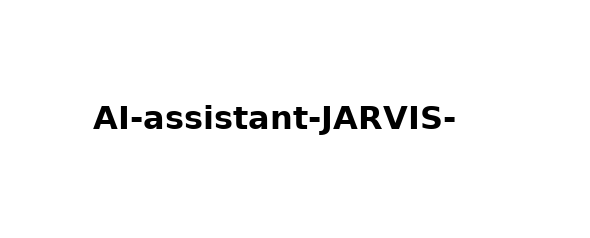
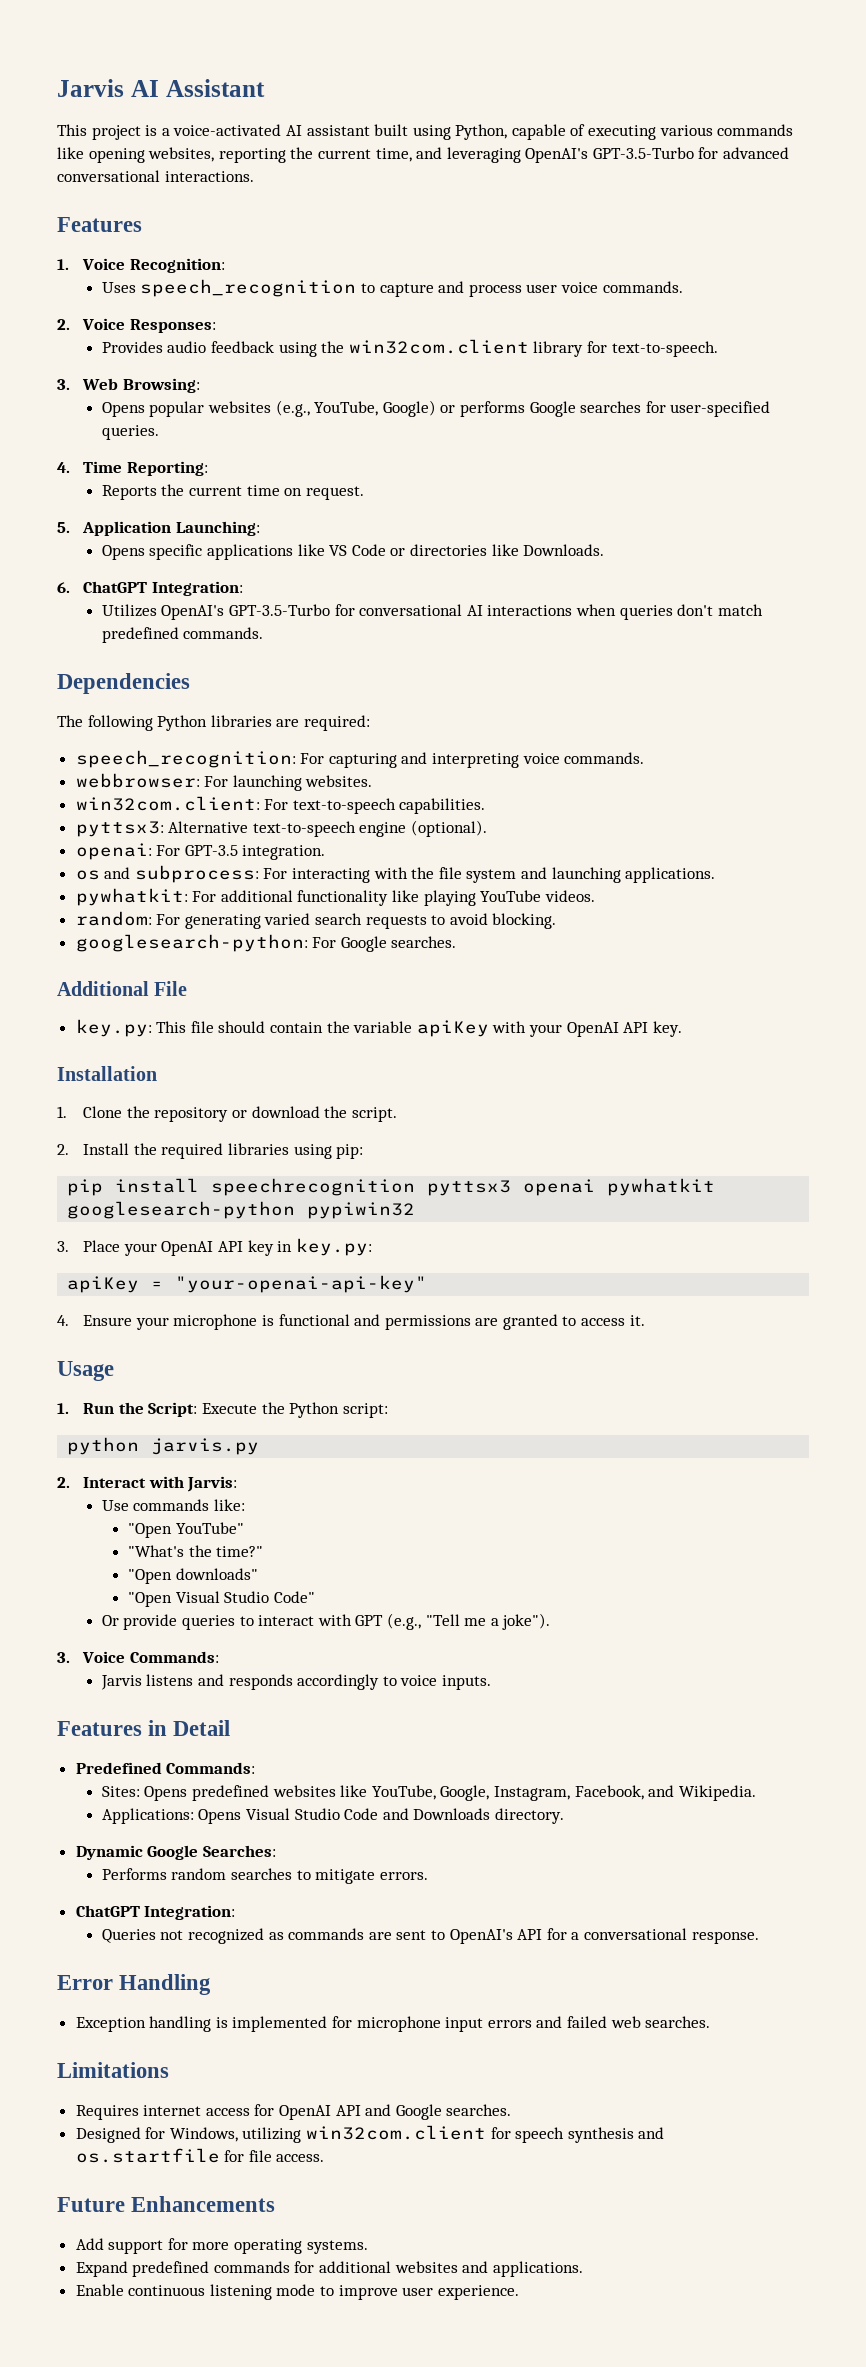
[93,105,456,135] AI-assistant-JARVIS- -> [57,79,265,97] [57,124,794,140] [57,147,790,163] [57,170,254,182] [57,217,142,232] [57,258,225,273] [101,279,683,297] [57,318,216,333] [101,339,718,357] [57,378,200,393] [101,400,771,417] [101,425,159,440] [57,461,208,476] [101,484,364,500] [57,521,260,536] [101,544,605,560] [57,581,243,596] [101,604,763,620] [101,627,264,643] [57,673,190,694] [57,715,370,731] [75,750,645,768] [75,773,373,791] [75,796,486,814] [75,820,488,837] [75,843,326,860] [75,865,716,883] [75,888,595,906] [75,911,557,929] [75,934,457,952] [57,981,188,996] [75,1019,682,1037] [57,1066,157,1081] [57,1106,397,1122] [57,1143,364,1159] [67,1178,716,1196] [67,1201,416,1219] [57,1238,372,1256] [67,1275,428,1293] [57,1314,645,1330] [57,1361,114,1381] [57,1402,388,1418] [67,1437,260,1455] [57,1476,238,1492] [101,1499,246,1511] [128,1522,244,1538] [128,1545,264,1557] [128,1568,258,1584] [128,1591,315,1607] [101,1613,551,1630] [57,1651,219,1663] [100,1674,491,1690] [57,1720,231,1736] [75,1762,256,1774] [101,1785,756,1801] [101,1808,564,1824] [75,1845,276,1860] [101,1868,428,1884] [75,1905,236,1920] [101,1928,759,1944] [57,1974,212,1995] [75,2016,711,2032] [57,2062,169,2078] [75,2104,512,2120] [75,2125,665,2143] [75,2148,325,2163] [57,2196,276,2212] [75,2238,368,2254] [75,2261,583,2277] [75,2284,519,2300] Jarvis AI Assistant // This project is a voice-activated AI assistant built using Python, capable of executing various commands like opening websites, reporting the current time, and leveraging OpenAI's GPT-3.5-Turbo for advanced conversational interactions. // Features // 1. Voice Recognition: // Uses speech_recognition to capture and process user voice commands. // 2. Voice Responses: // Provides audio feedback using the win32com.client library for text-to-speech. // 3. Web Browsing: // Opens popular websites (e.g., YouTube, Google) or performs Google searches for user-specified queries. // 4. Time Reporting: // Reports the current time on request. // 5. Application Launching: // Opens specific applications like VS Code or directories like Downloads. // 6. ChatGPT Integration: // Utilizes OpenAI's GPT-3.5-Turbo for conversational AI interactions when queries don't match predefined commands. // Dependencies // The following Python libraries are required: // speech_recognition: For capturing and interpreting voice commands. // webbrowser: For launching websites. // win32com.client: For text-to-speech capabilities. // pyttsx3: Alternative text-to-speech engine (optional). // openai: For GPT-3.5 integration. // os and subprocess: For interacting with the file system and launching applications. // pywhatkit: For additional functionality like playing YouTube videos. // random: For generating varied search requests to avoid blocking. // googlesearch-python: For Google searches. // Additional File // key.py: This file should contain the variable apiKey with your OpenAI API key. // Installation // 1. Clone the repository or download the script. // 2. Install the required libraries using pip: // pip install speechrecognition pyttsx3 openai pywhatkit googlesearch-python pypiwin32 // 3. Place your OpenAI API key in key.py: // apiKey = "your-openai-api-key" // 4. Ensure your microphone is functional and permissions are granted to access it. // Usage // 1. Run the Script: Execute the Python script: // python jarvis.py // 2. Interact with Jarvis: // Use commands like: // "Open YouTube" // "What's the time?" // "Open downloads" // "Open Visual Studio Code" // Or provide queries to interact with GPT (e.g., "Tell me a joke"). // 3. Voice Commands: // Jarvis listens and responds accordingly to voice inputs. // Features in Detail // Predefined Commands: // Sites: Opens predefined websites like YouTube, Google, Instagram, Facebook, and Wikipedia. // Applications: Opens Visual Studio Code and Downloads directory. // Dynamic Google Searches: // Performs random searches to mitigate errors. // ChatGPT Integration: // Queries not recognized as commands are sent to OpenAI's API for a conversational response. // Error Handling // Exception handling is implemented for microphone input errors and failed web searches. // Limitations // Requires internet access for OpenAI API and Google searches. // Designed for Windows, utilizing win32com.client for speech synthesis and os.startfile for file access. // Future Enhancements // Add support for more operating systems. // Expand predefined commands for additional websites and applications. // Enable continuous listening mode to improve user experience.

